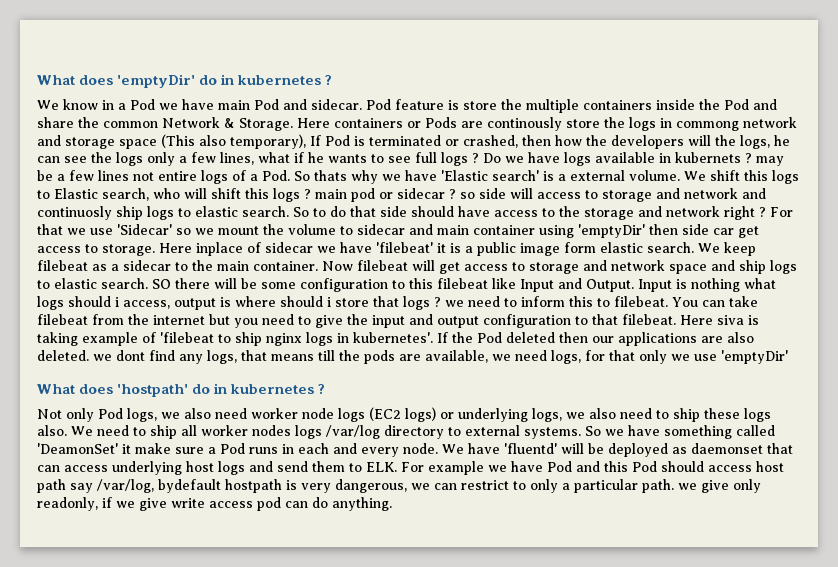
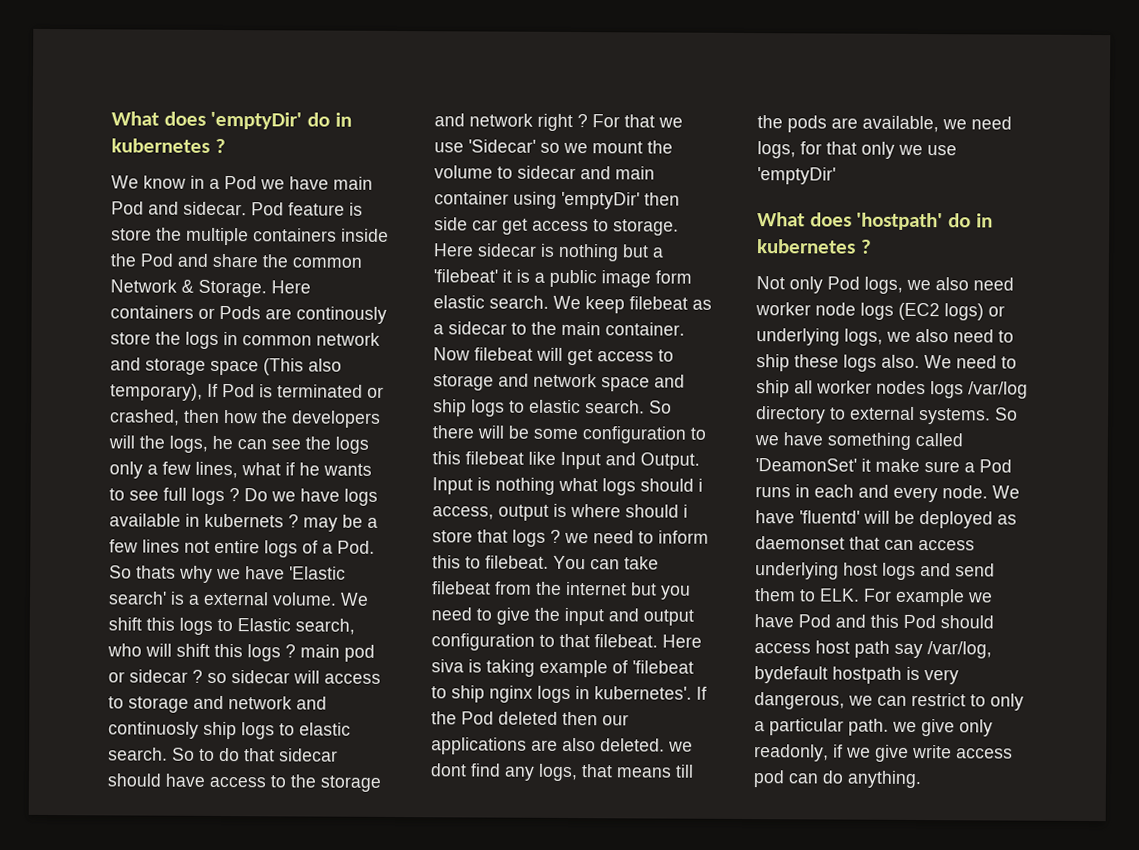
[676,121,739,131] commong -> [242,335,312,346] common
[479,188,506,199] side -> [231,670,290,684] sidecar
[380,206,407,217] side -> [279,748,338,762] sidecar
[196,242,372,256] inplace of sidecar we have -> [477,243,664,262] sidecar is nothing but a
[152,279,171,289] SO -> [649,400,672,414] So

